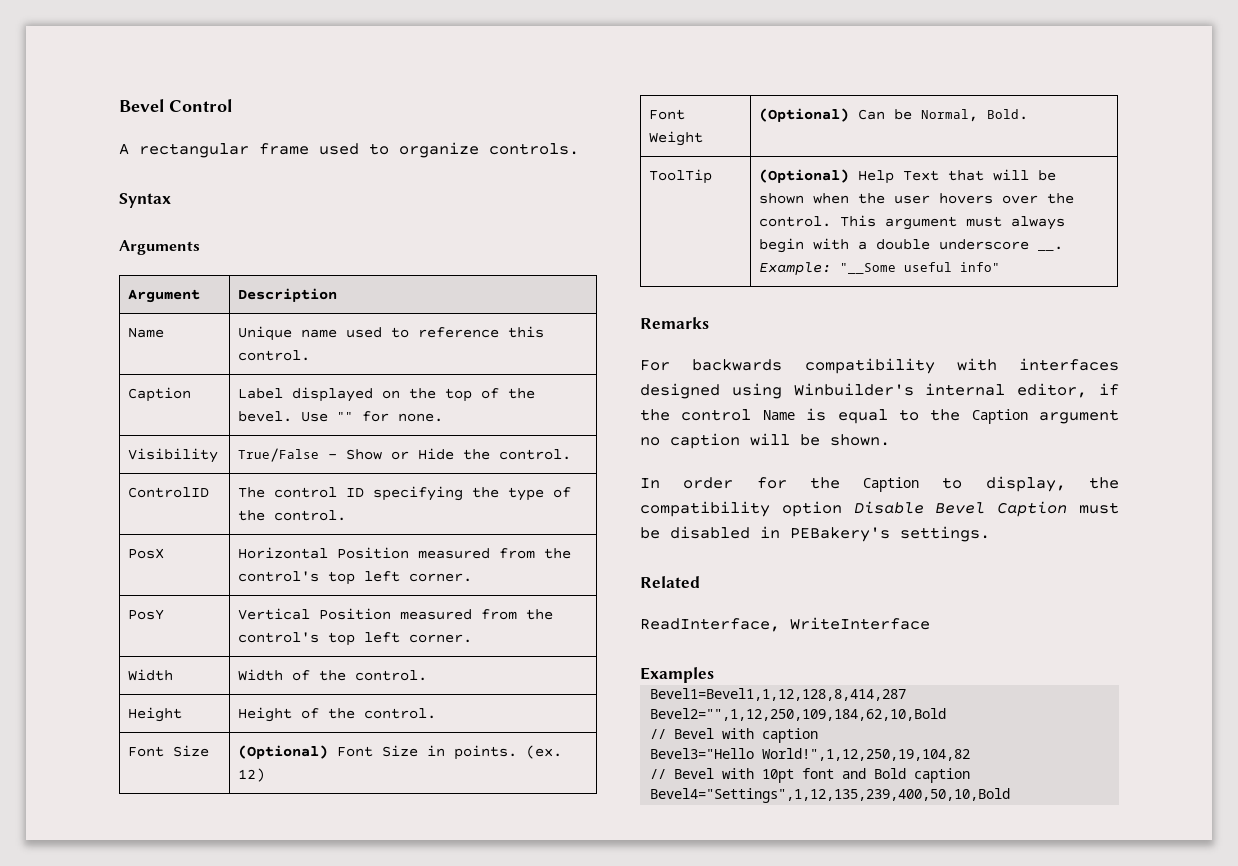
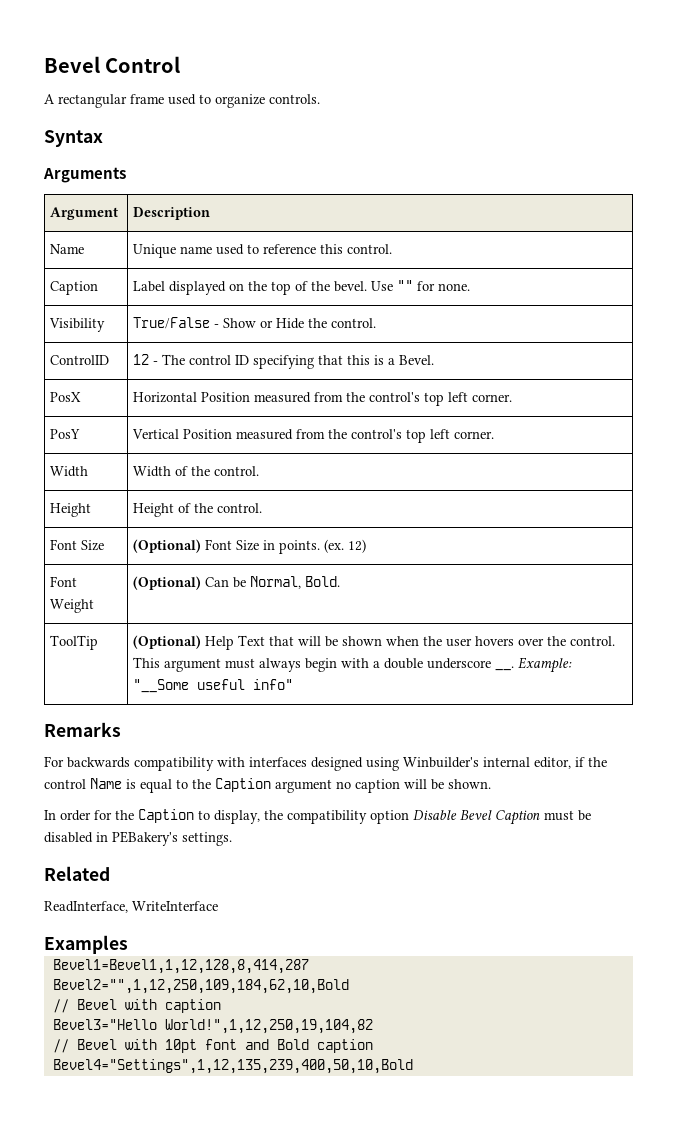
(210, 492) none -> [132,354,158,365] 12 -
[472,487,572,501] [238,510,347,521] the type of the control. -> [317,355,434,365] that this is a Bevel.

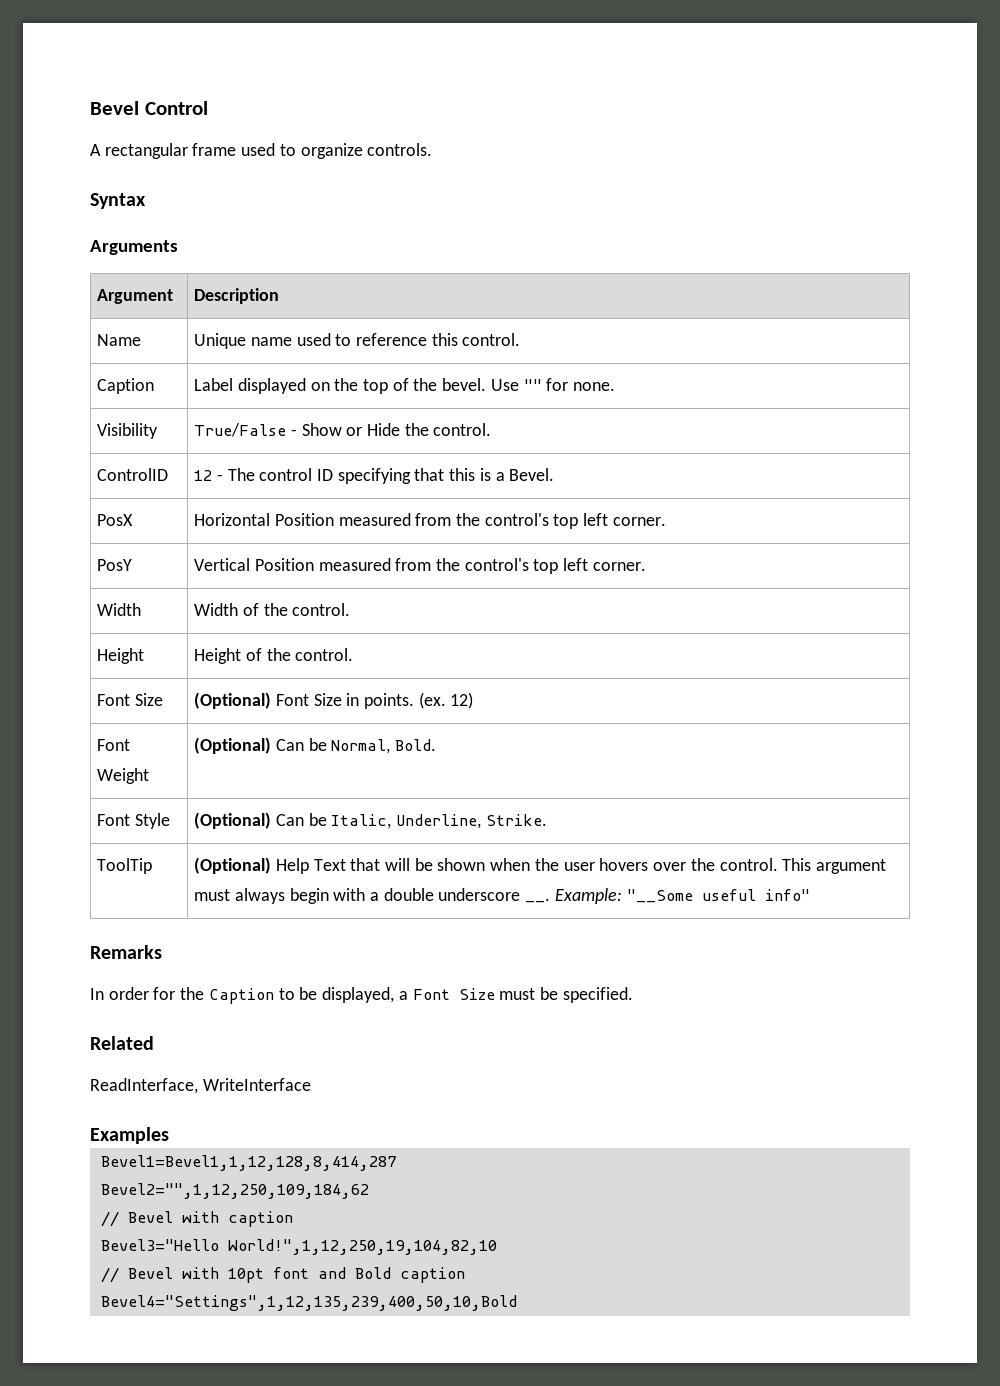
(340, 581) none -> [97,813,170,829] [194,812,547,829] // Font Style | (Optional) Can be Italic, Underline, Strike.
[44,756,607,771] [44,778,491,793] // For backwards compatibility with interfaces designed using Winbuilder's internal editor, if the control Name is equal to the Caption argument no caption will be shown. -> (162, 952) none
[214,810,591,825] [44,831,232,846] display, the compatibility option Disable Bevel Caption must be disabled in PEBakery's settings. -> [299,987,633,1003] be displayed, a Font Size must be specified.
[52,979,349,994] Bevel2="",1,12,250,109,184,62,10,Bold -> [100,1183,369,1199] Bevel2="",1,12,250,109,184,62
[164,1019,373,1034] World!",1,12,250,19,104,82 -> [227,1239,497,1255] World!",1,12,250,19,104,82,10

